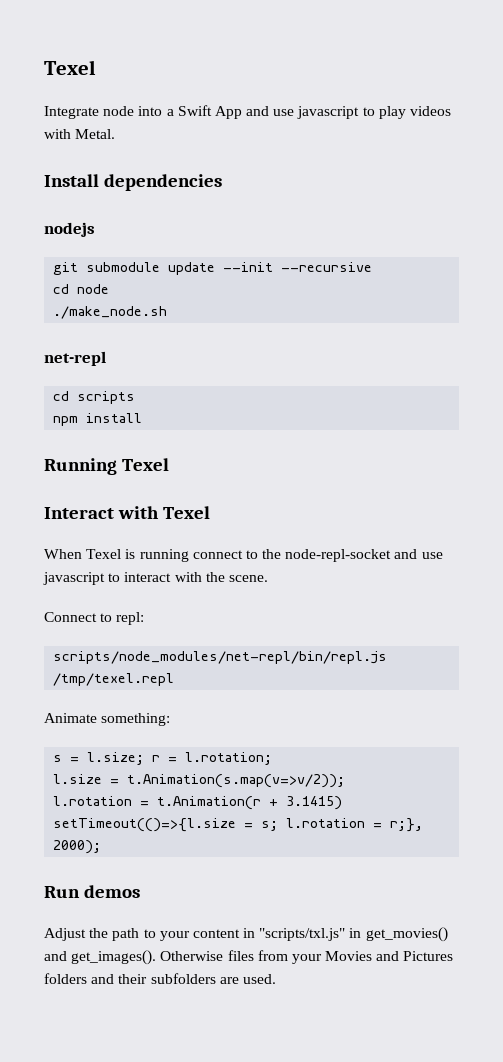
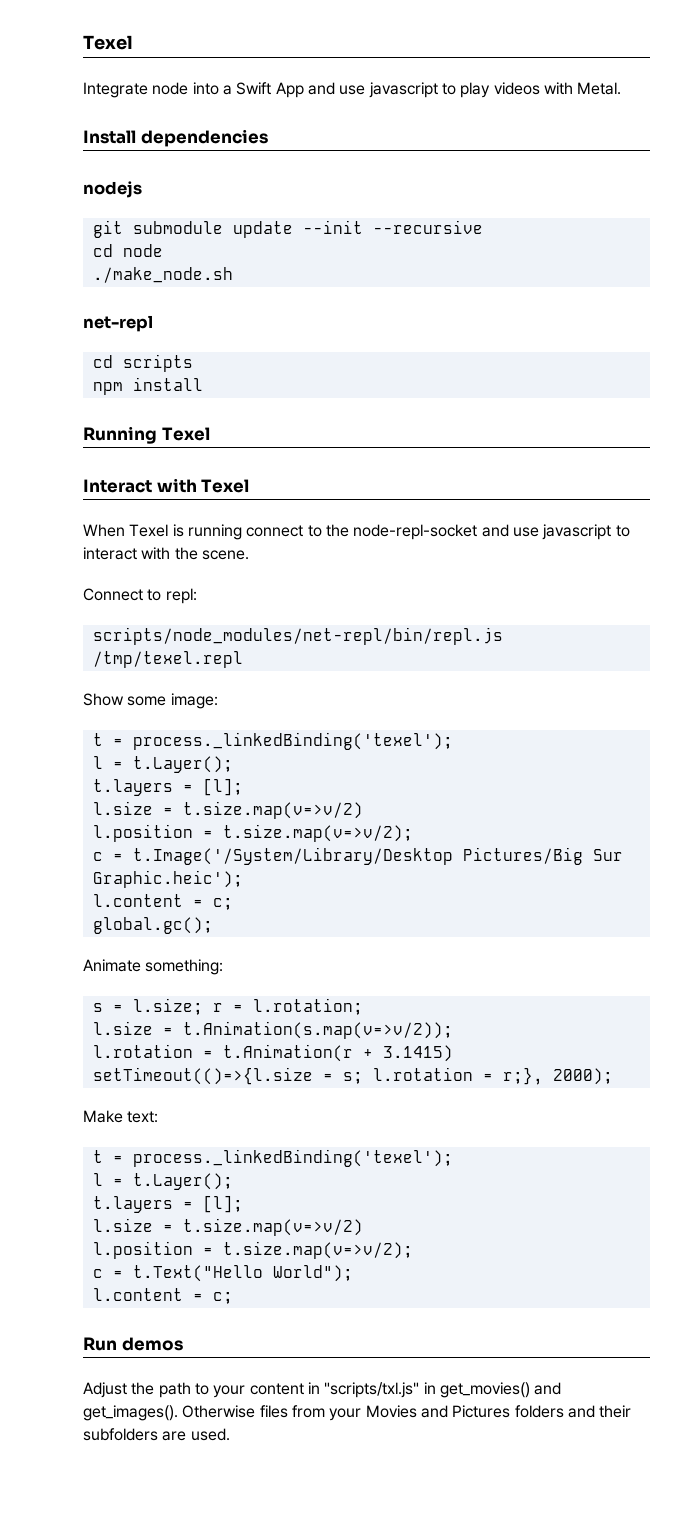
(175, 679) none -> [83,693,218,709] [92,732,453,750] [92,756,233,773] [92,778,243,796] [92,801,363,819] [92,824,413,842] [92,847,623,865] [92,870,243,888] [92,894,233,910] [92,917,213,934] // Show some image: // t = process._linkedBinding('texel'); // l = t.Layer(); // t.layers = [l]; // l.size = t.size.map(v=>v/2) // l.position = t.size.map(v=>v/2); // c = t.Image('/System/Library/Desktop Pictures/Big Sur Graphic.heic'); // l.content = c; // global.gc();
(102, 847) none -> [83,1110,159,1123] [92,1149,453,1167] [92,1173,233,1190] [92,1195,243,1213] [92,1218,363,1236] [92,1241,413,1259] [92,1265,353,1282] [92,1288,233,1304] // Make text: // t = process._linkedBinding('texel'); // l = t.Layer(); // t.layers = [l]; // l.size = t.size.map(v=>v/2) // l.position = t.size.map(v=>v/2); // c = t.Text("Hello World"); // l.content = c;

